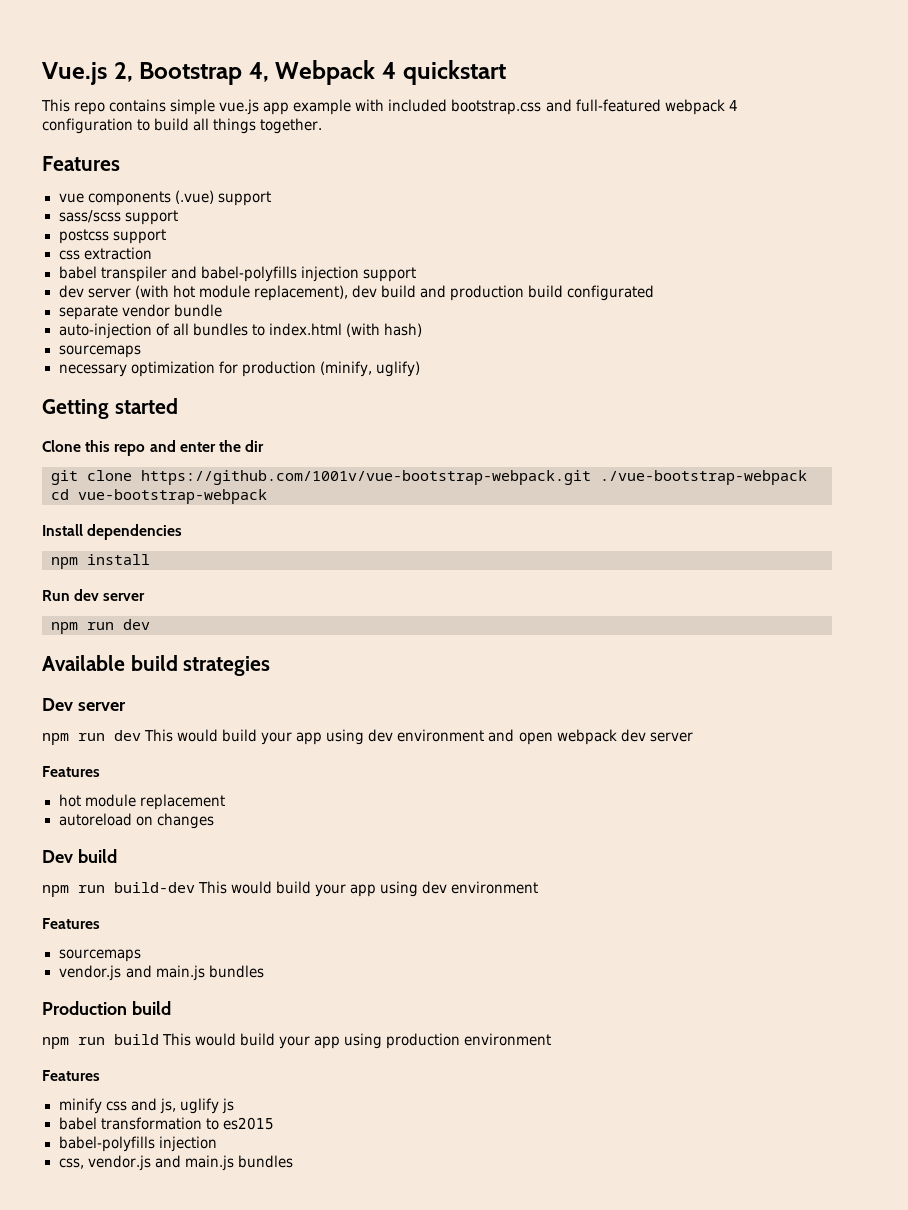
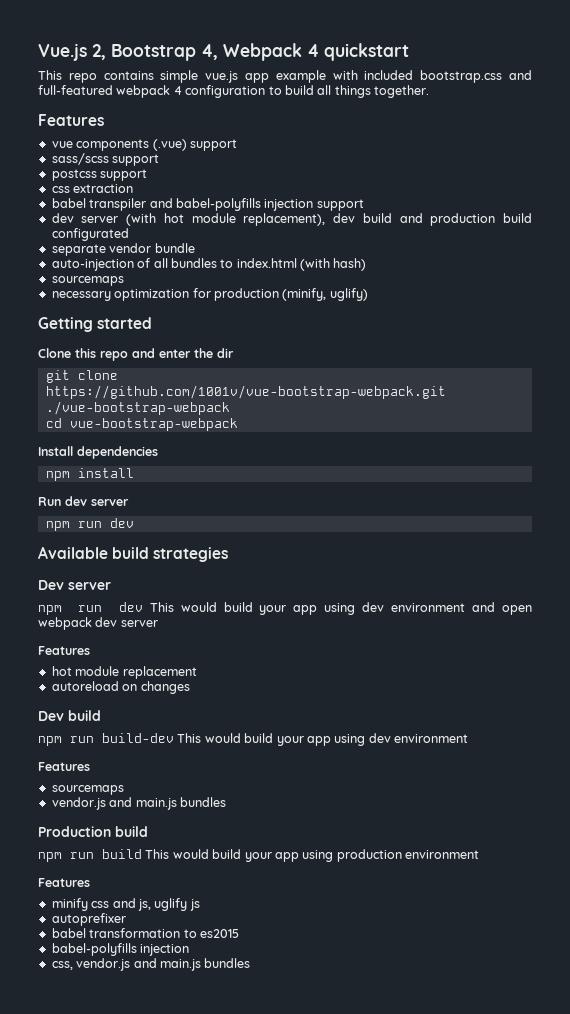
(234, 1106) none -> [51,913,126,926] // autoprefixer

